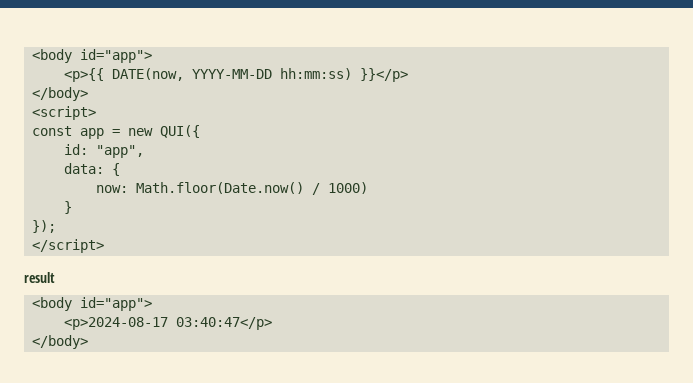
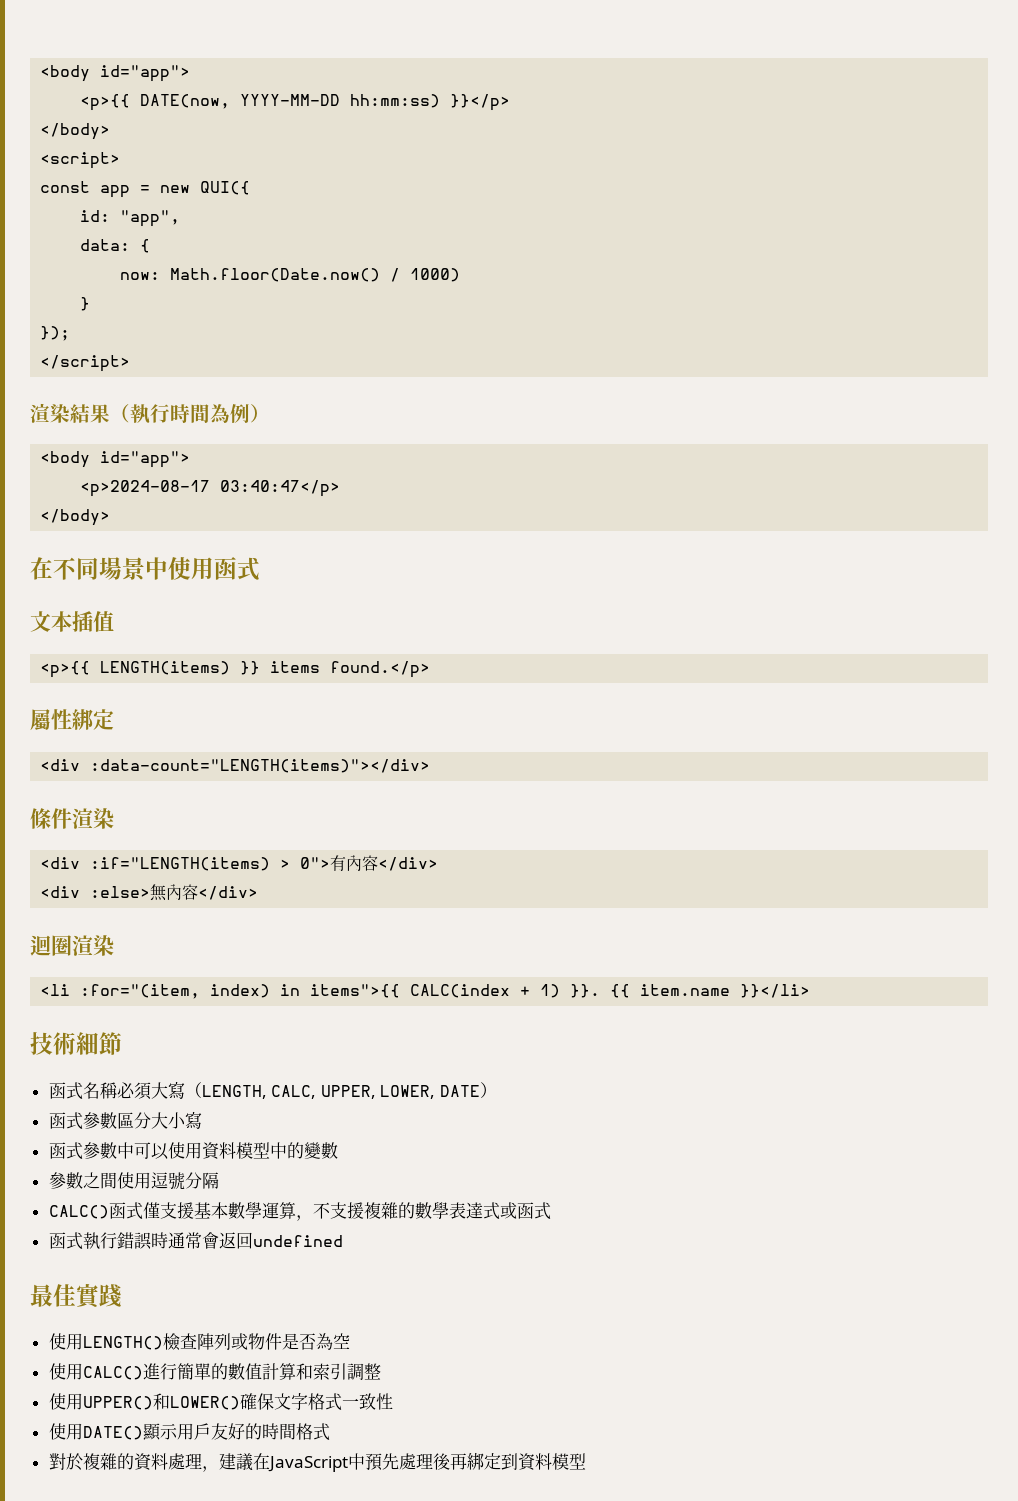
[24,272,55,283] result -> [30,403,270,424] 渲染結果（執行時間為例）
(89, 342) none -> [30,557,260,581] [30,611,114,632] [40,661,431,678] [30,709,114,731] [40,759,431,773] [30,807,114,829] [40,855,439,871] [40,884,259,901] [30,934,114,956] [40,984,811,999] [30,1032,122,1056] [48,1081,498,1100] [48,1111,202,1130] [48,1142,338,1160] [48,1172,219,1190] [48,1202,551,1221] [48,1232,343,1250] [30,1283,122,1309] [48,1333,350,1351] [48,1363,381,1380] [48,1393,393,1411] [48,1423,330,1441] [48,1452,586,1472] // 在不同場景中使用函式 // 文本插值 // <p>{{ LENGTH(items) }} items found.</p> // 屬性綁定 // <div :data-count="LENGTH(items)"></div> // 條件渲染 // <div :if="LENGTH(items) > 0">有內容</div> // <div :else>無內容</div> // 迴圈渲染 // <li :for="(item, index) in items">{{ CALC(index + 1) }}. {{ item.name }}</li> // 技術細節 // 函式名稱必須大寫（LENGTH, CALC, UPPER, LOWER, DATE） // 函式參數區分大小寫 // 函式參數中可以使用資料模型中的變數 // 參數之間使用逗號分隔 // CALC()函式僅支援基本數學運算，不支援複雜的數學表達式或函式 // 函式執行錯誤時通常會返回undefined // 最佳實踐 // 使用LENGTH()檢查陣列或物件是否為空 // 使用CALC()進行簡單的數值計算和索引調整 // 使用UPPER()和LOWER()確保文字格式一致性 // 使用DATE()顯示用戶友好的時間格式 // 對於複雜的資料處理，建議在JavaScript中預先處理後再綁定到資料模型

